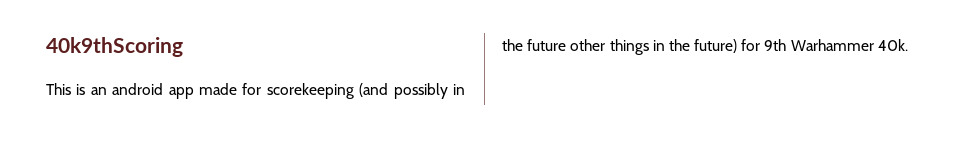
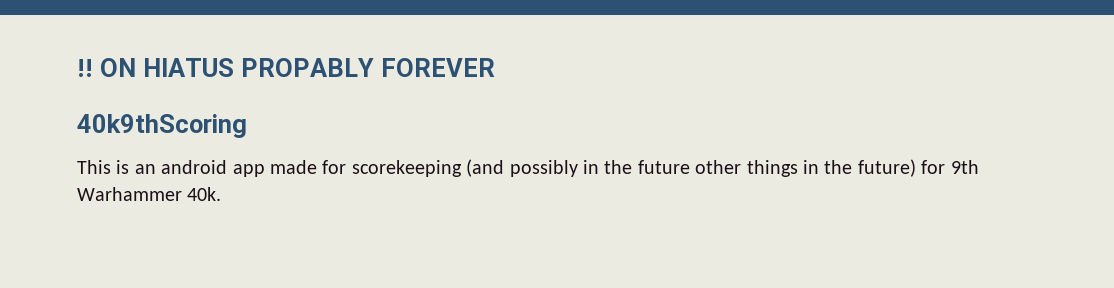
(46, 47) none -> [77,58,495,77] !! ON HIATUS PROPABLY FOREVER //

